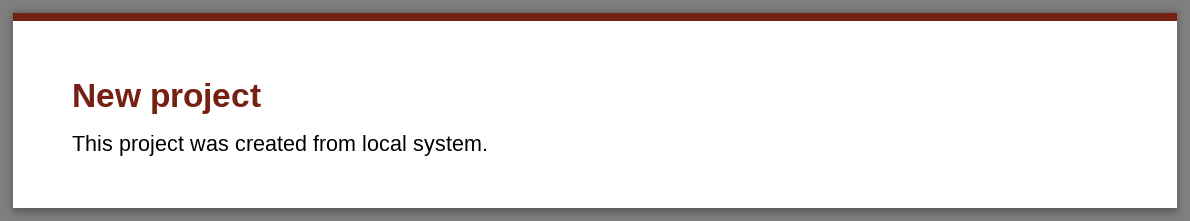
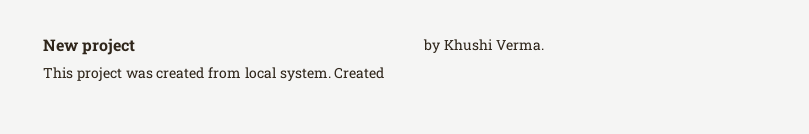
(488, 146) none -> [334,67,385,79] [423,39,544,53] Created by Khushi Verma.

